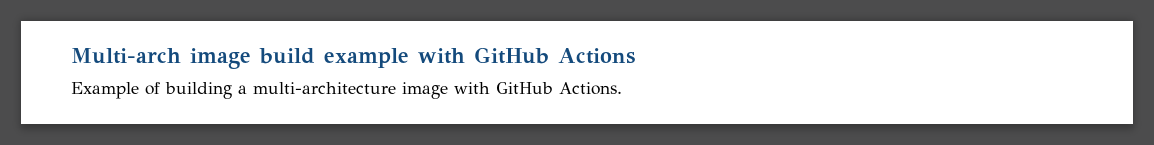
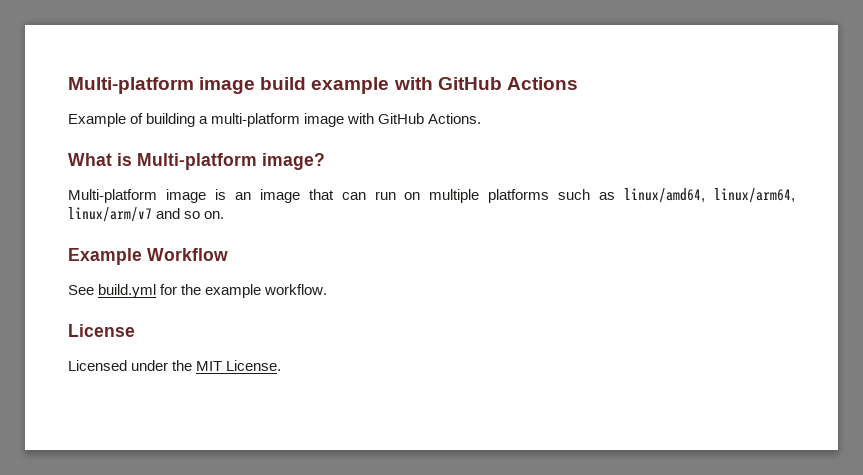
[71,48,181,64] Multi-arch -> [68,77,194,94] Multi-platform
[253,82,396,94] multi-architecture -> [211,113,301,127] multi-platform
(622, 88) none -> [68,153,325,170] [68,188,796,203] [68,207,225,222] [68,248,228,265] [68,284,328,298] [68,324,135,337] [68,360,282,371] // What is Multi-platform image? // Multi-platform image is an image that can run on multiple platforms such as linux/amd64, linux/arm64, linux/arm/v7 and so on. // Example Workflow // See build.yml for the example workflow. // License // Licensed under the MIT License.

